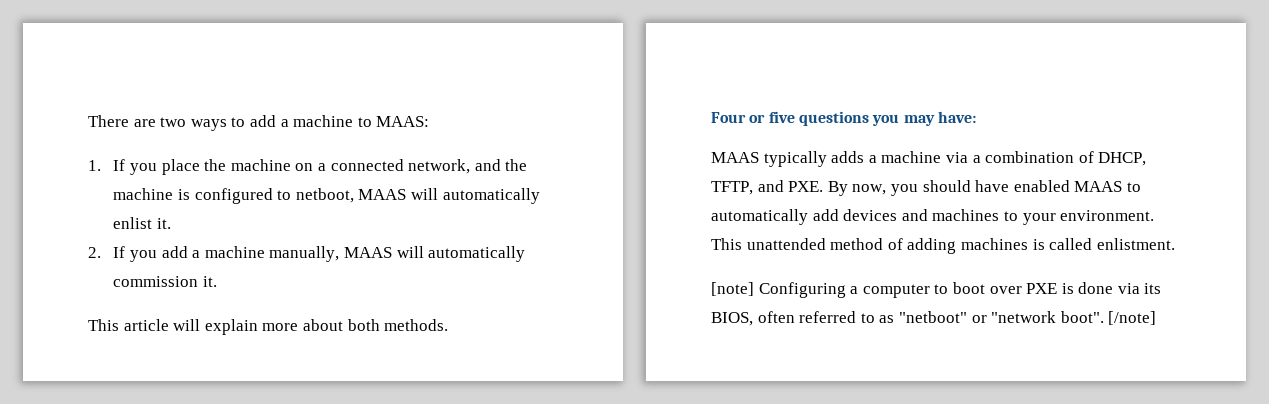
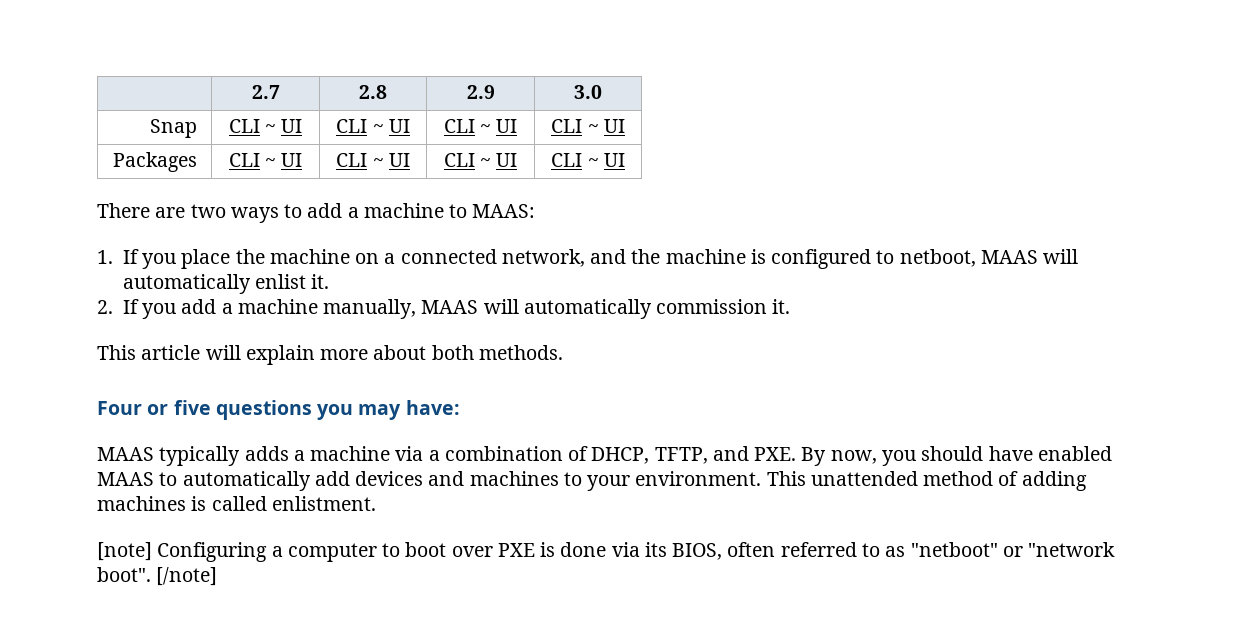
(88, 121) none -> [251,85,280,99] [359,85,387,99] [466,85,495,99] [574,85,602,99] [150,119,198,138] [228,119,303,133] [336,119,410,133] [443,119,518,133] [551,119,625,133] [113,152,198,172] [228,153,303,167] [336,153,410,167] [443,153,518,167] [551,153,625,167] | 2.7 | 2.8 | 2.9 | 3.0 // Snap | CLI ~ UI | CLI ~ UI | CLI ~ UI | CLI ~ UI // Packages | CLI ~ UI | CLI ~ UI | CLI ~ UI | CLI ~ UI //

